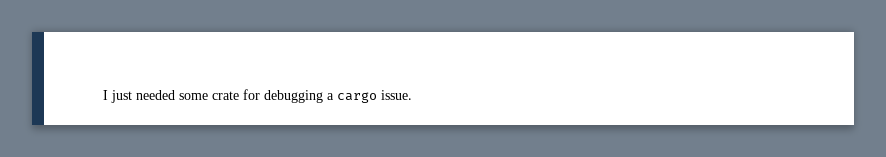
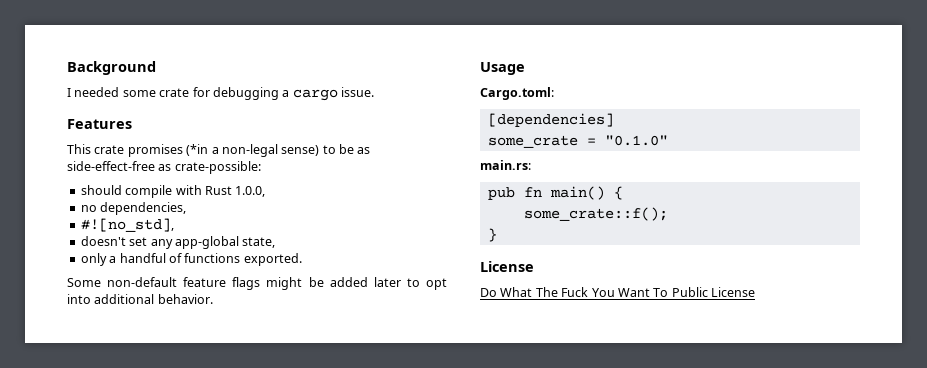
[103,90,132,103] I just -> [67,61,156,75] [67,88,71,97] Background // I
(412, 95) none -> [67,119,132,129] [67,144,371,157] [67,161,261,174] [80,185,266,198] [80,202,187,215] [80,218,174,232] [80,236,276,249] [80,253,302,266] [67,277,447,290] [67,294,213,304] [480,62,525,75] [480,87,554,100] [487,113,614,127] [487,135,668,148] [480,160,531,170] [487,186,623,200] [523,207,668,221] [487,228,497,242] [480,261,534,272] [480,287,755,297] // Features // This crate promises (*in a non-legal sense) to be as side-effect-free as crate-possible: // should compile with Rust 1.0.0, // no dependencies, // #![no_std], // doesn't set any app-global state, // only a handful of functions exported. // Some non-default feature flags might be added later to opt into additional behavior. // Usage // Cargo.toml: // [dependencies] // some_crate = "0.1.0" // main.rs: // pub fn main() { // some_crate::f(); // } // License // Do What The Fuck You Want To Public License

